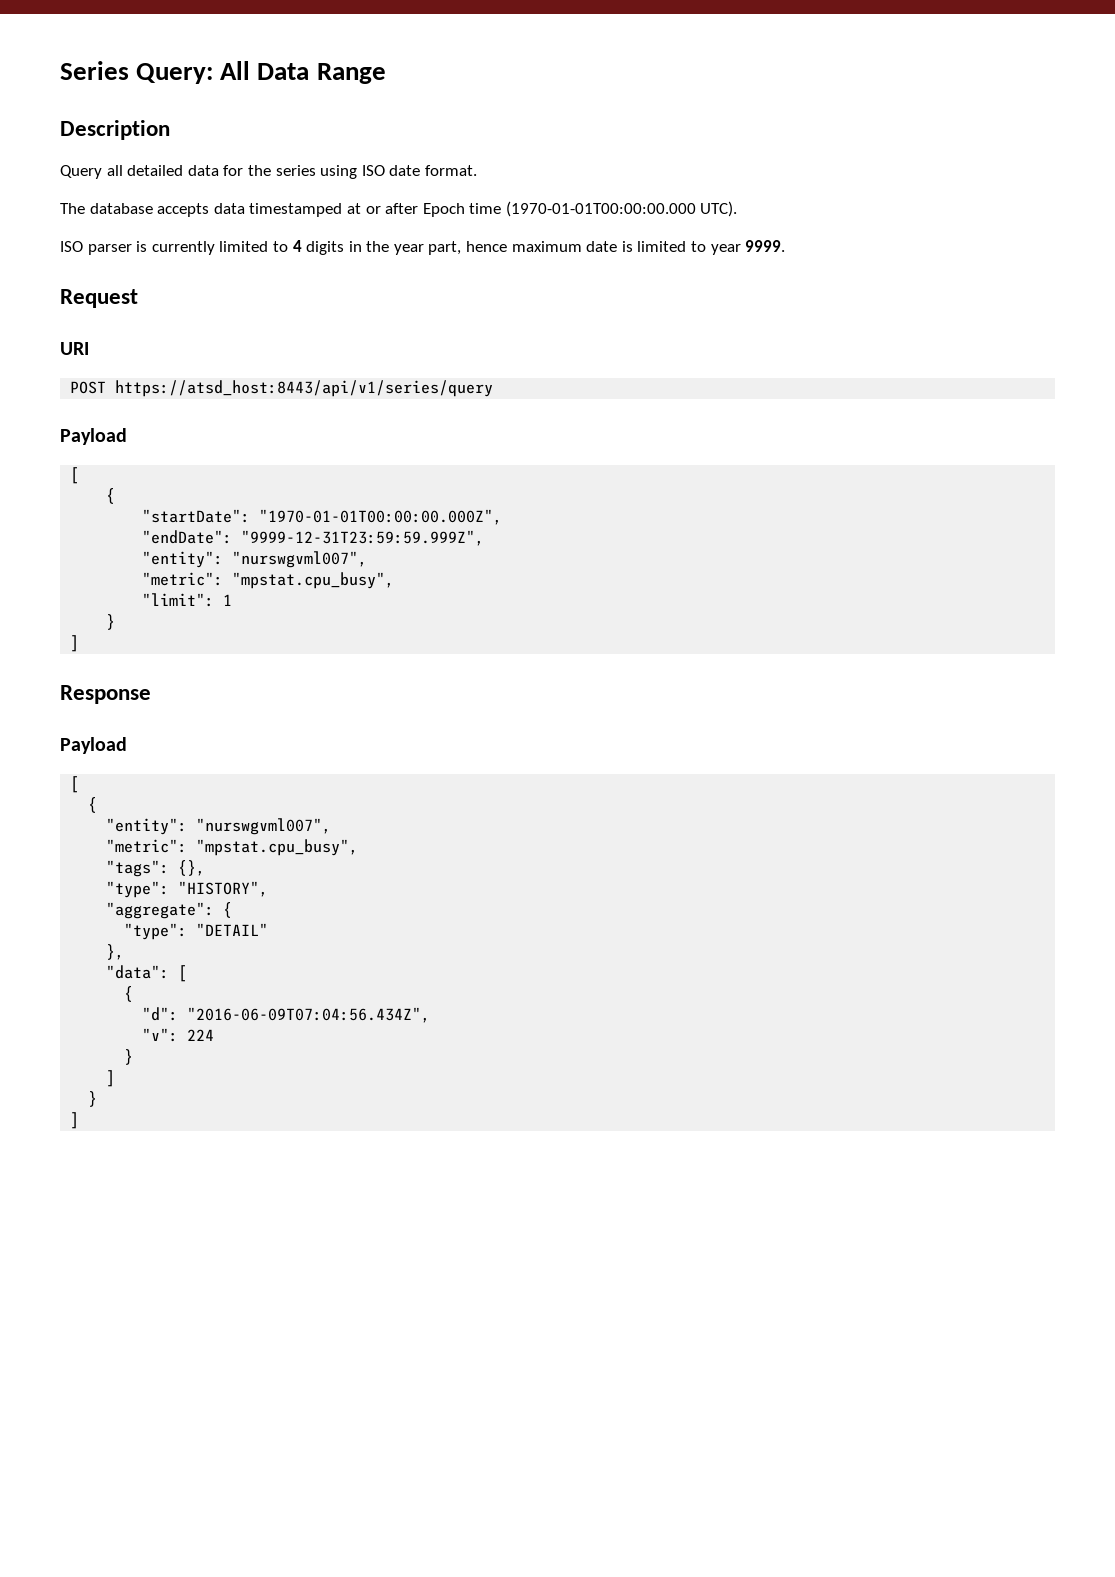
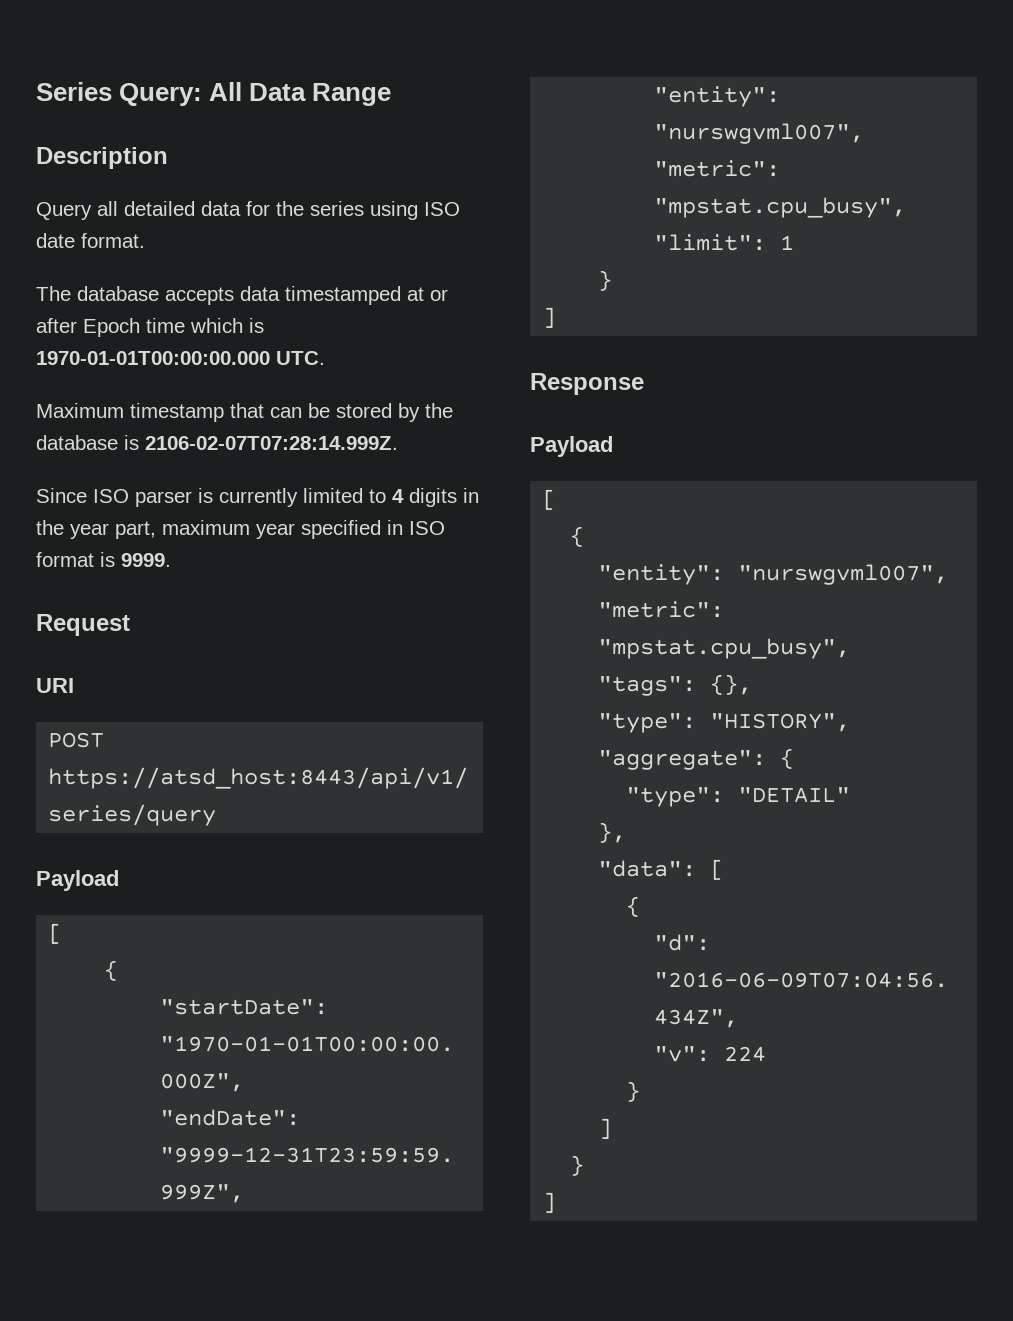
[505,201,738,217] (1970-01-01T00:00:00.000 UTC). // -> [190,318,264,333] [36,351,325,365] [36,403,453,422] [36,435,398,450] [36,488,87,503] which is 1970-01-01T00:00:00.000 UTC. // Maximum timestamp that can be stored by the database is 2106-02-07T07:28:14.999Z. // Since
[466,241,741,255] hence maximum date is limited to year -> [162,520,445,539] [36,552,115,567] maximum year specified in ISO format is

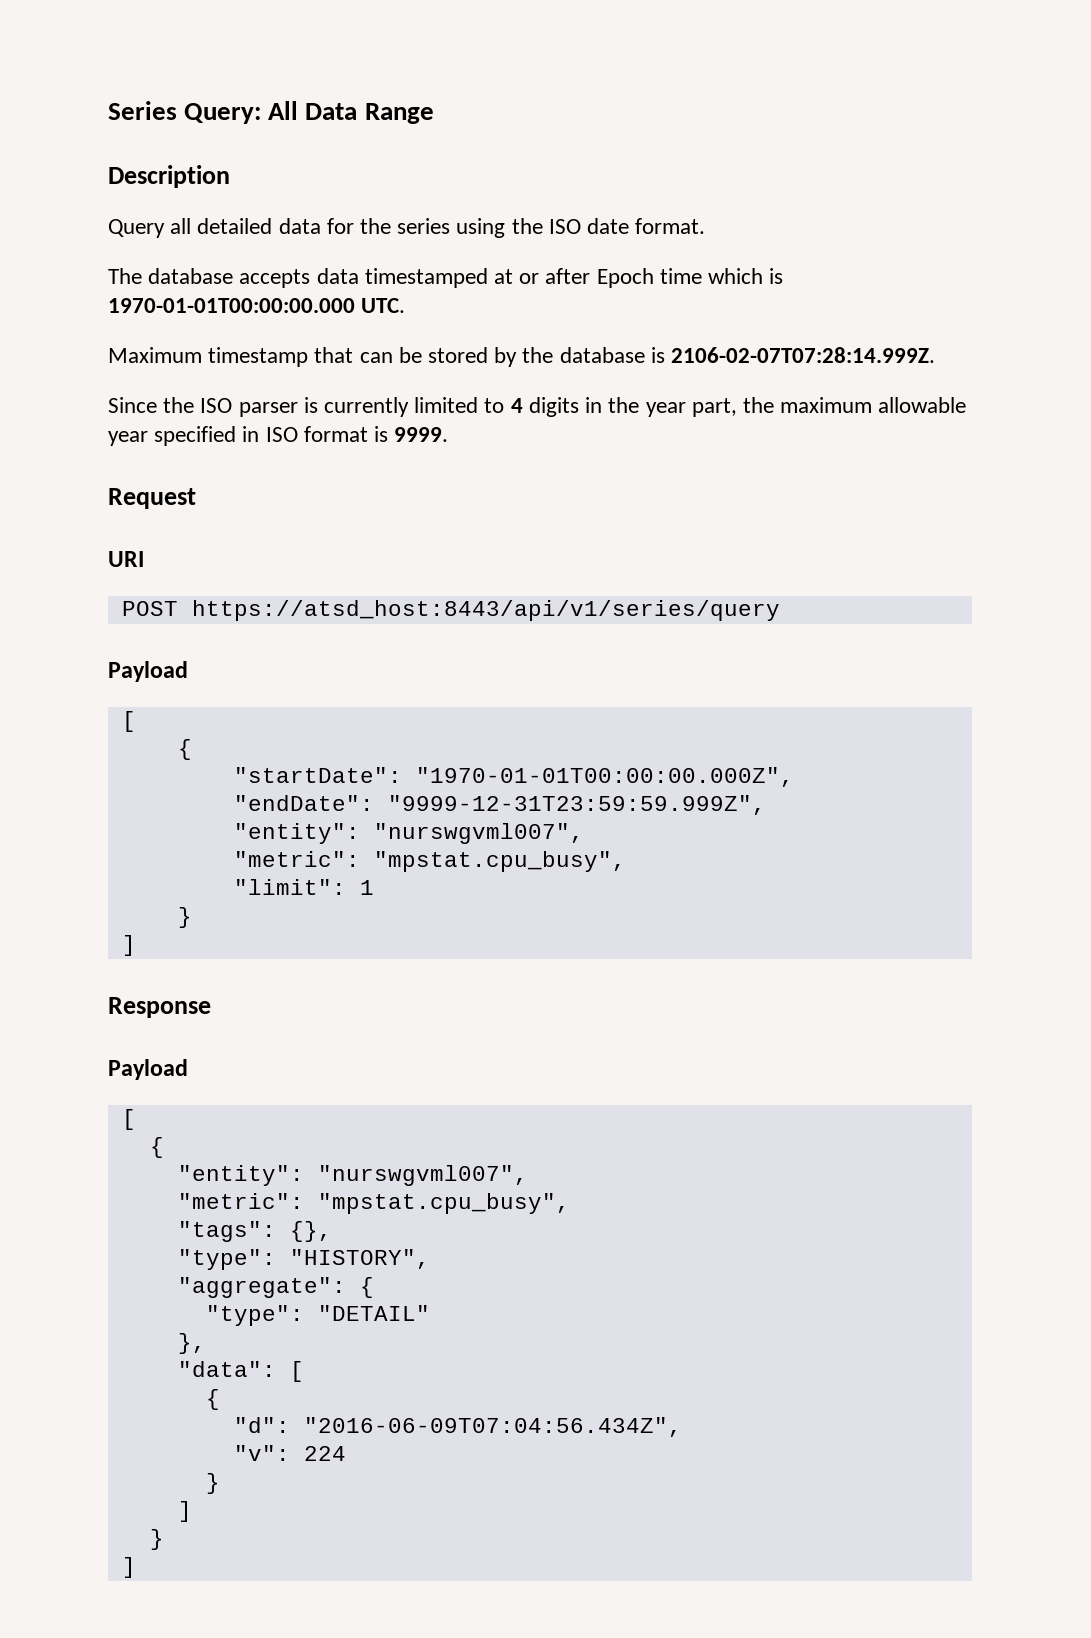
(418, 210) none -> [511,218,543,234] the
(87, 495) none -> [163,397,195,413] the
[162,520,250,535] maximum -> [742,397,967,413] the maximum allowable

